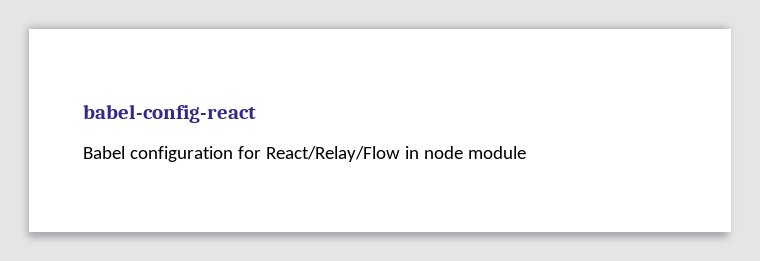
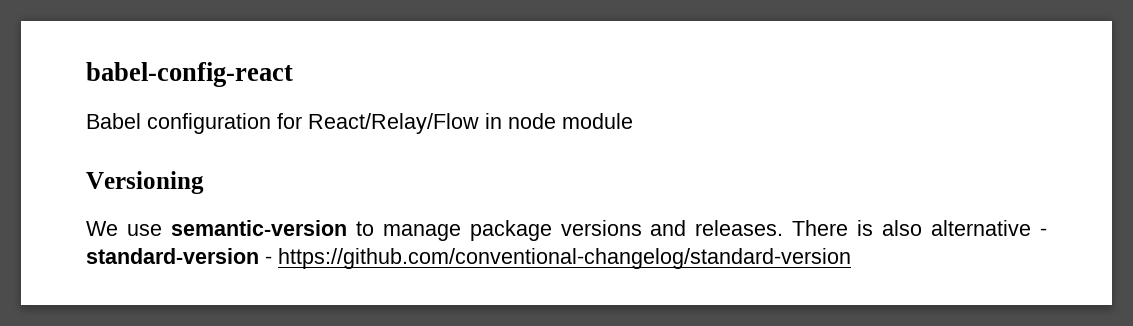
(526, 152) none -> [86,171,204,194] [86,220,1047,241] [86,248,851,269] // Versioning // We use semantic-version to manage package versions and releases. There is also alternative - standard-version - https://github.com/conventional-changelog/standard-version

